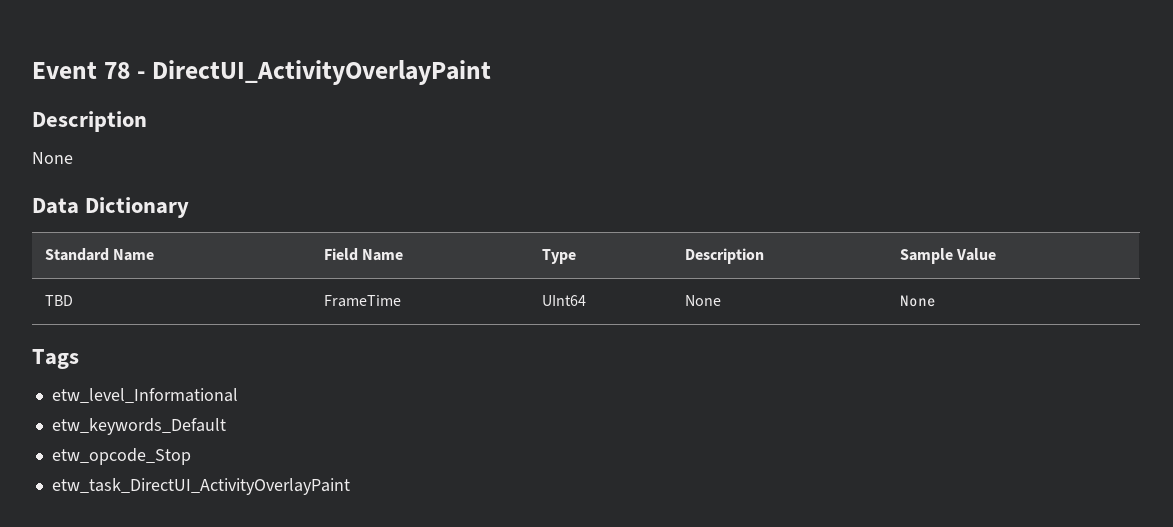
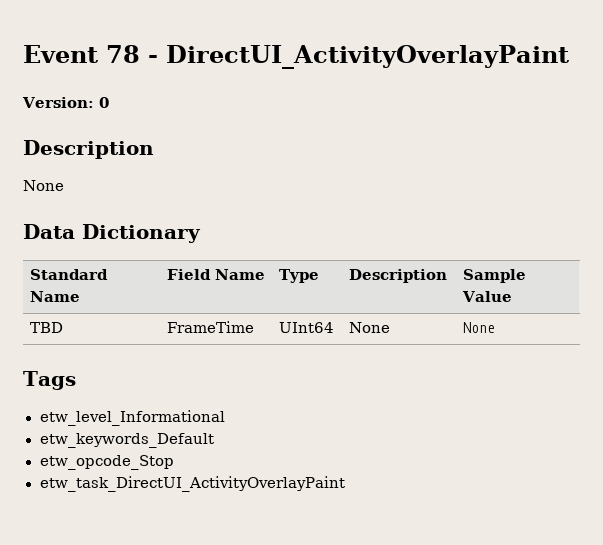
(491, 72) none -> [22,97,109,108] // Version: 0

